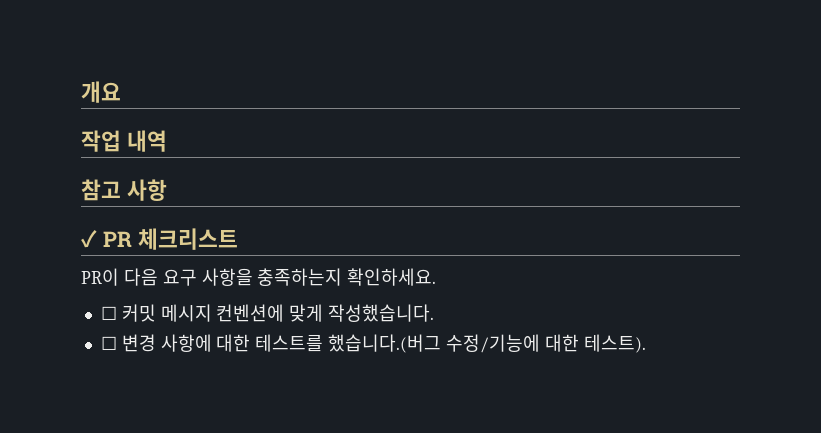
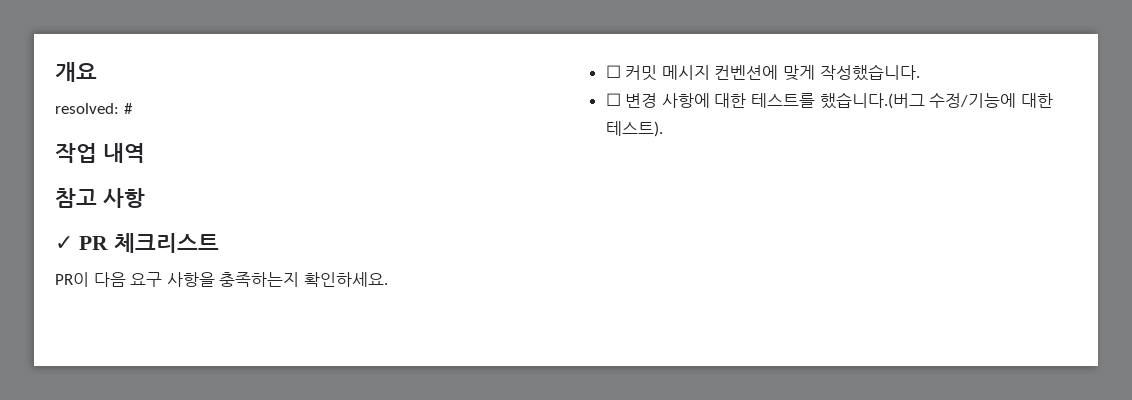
(121, 92) none -> [55,103,133,114] // resolved: #

